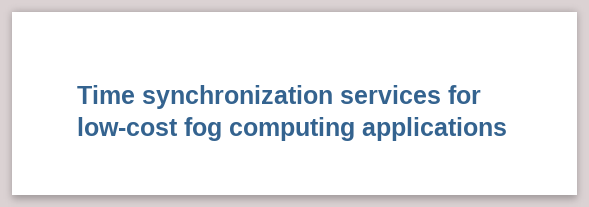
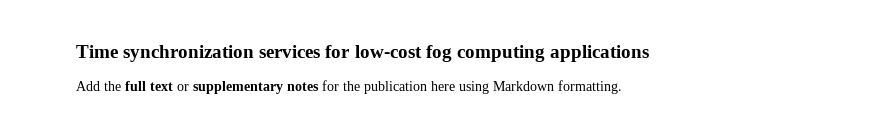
(507, 129) none -> [76,80,622,94] // Add the full text or supplementary notes for the publication here using Markdown formatting.

